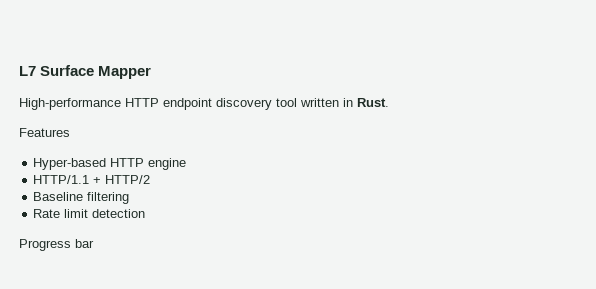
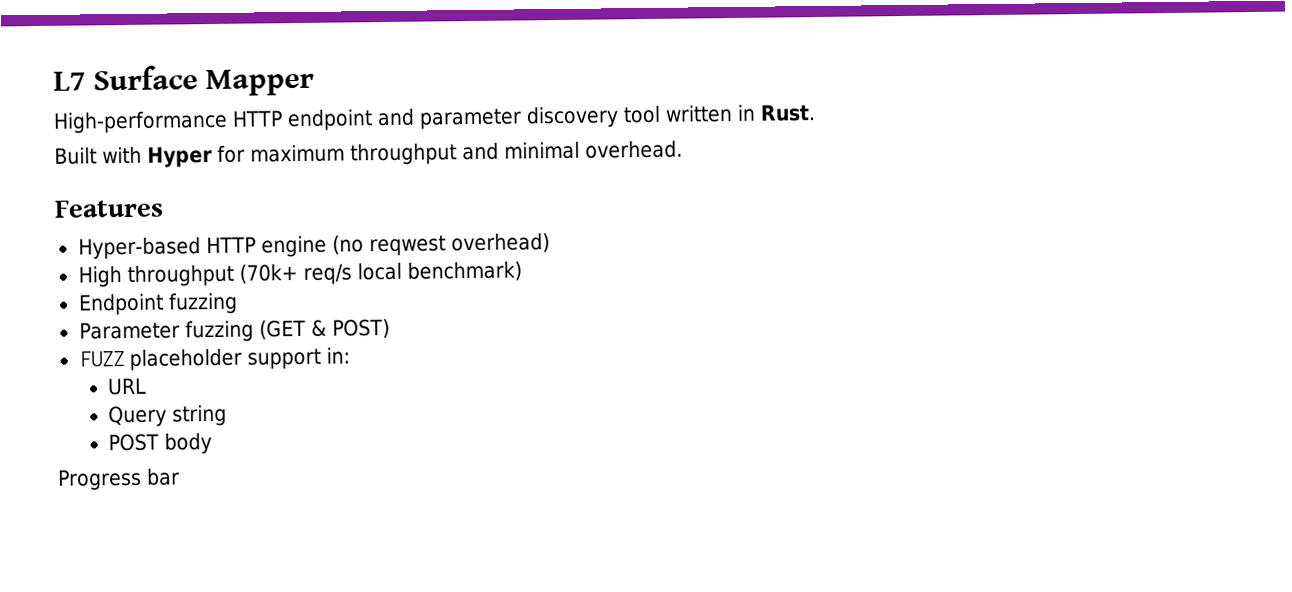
(212, 104) none -> [377,108,522,130] and parameter
[19,128,70,137] [33,158,187,170] [33,175,151,184] [33,192,130,204] [33,209,146,218] Features // Hyper-based HTTP engine // HTTP/1.1 + HTTP/2 // Baseline filtering // Rate limit detection -> [54,140,683,168] [54,199,164,218] [77,233,550,260] [77,261,522,288] [77,292,238,316] [78,318,390,343] [78,347,350,371] [107,377,148,396] [108,404,228,428] [108,433,213,455] Built with Hyper for maximum throughput and minimal overhead. // Features // Hyper-based HTTP engine (no reqwest overhead) // High throughput (70k+ req/s local benchmark) // Endpoint fuzzing // Parameter fuzzing (GET & POST) // FUZZ placeholder support in: // URL // Query string // POST body

